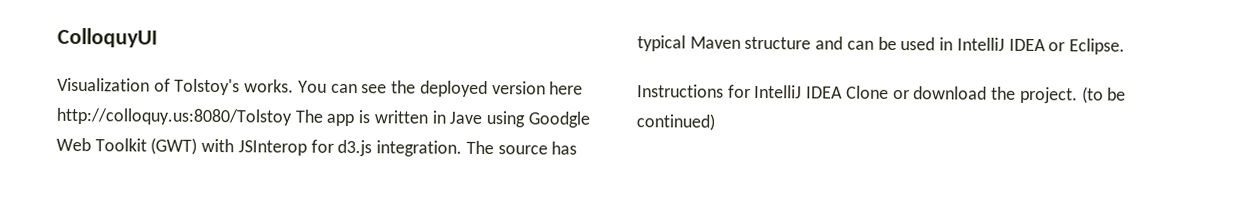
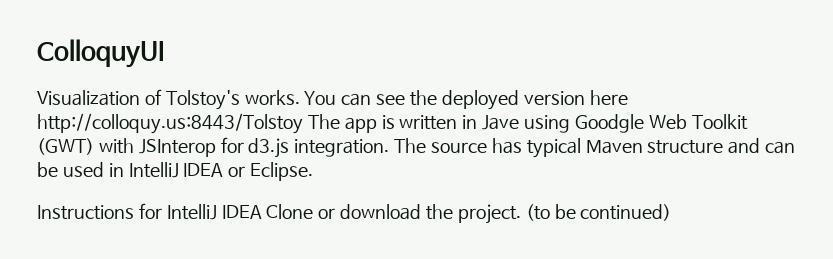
[56,107,292,126] http://colloquy.us:8080/Tolstoy -> [37,113,303,134] http://colloquy.us:8443/Tolstoy

